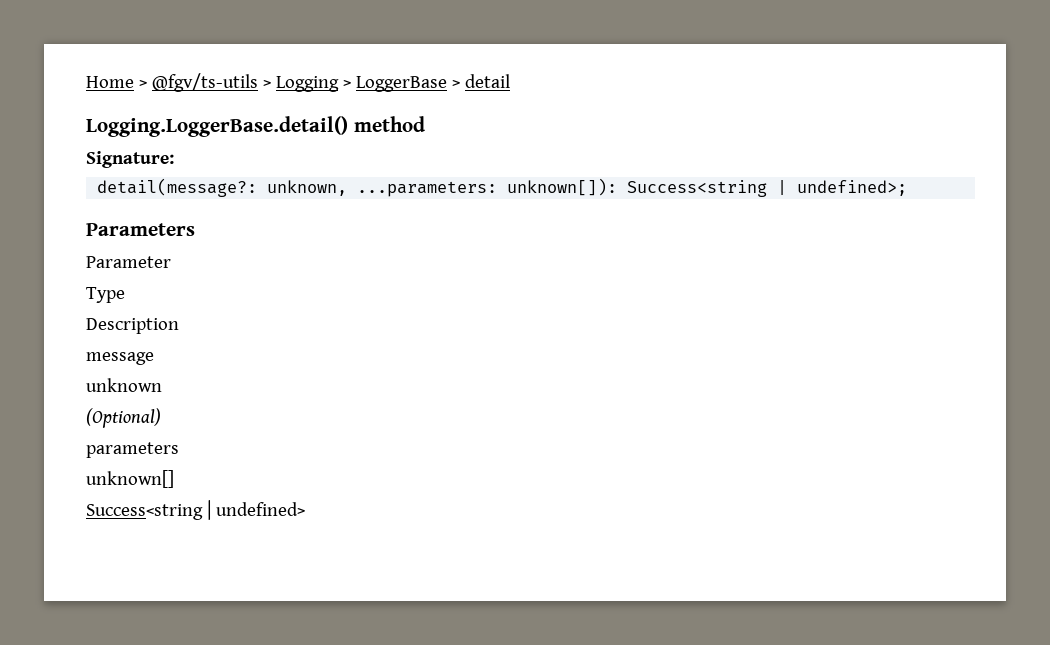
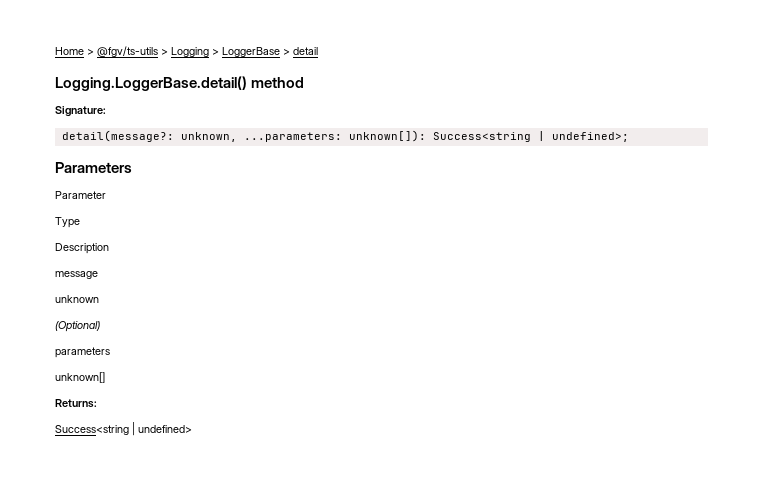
(174, 479) none -> [55,399,97,408] // Returns:

